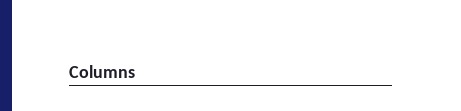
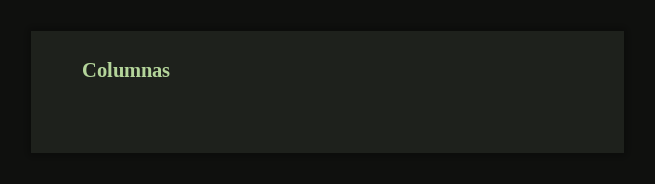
[69,65,135,78] Columns -> [82,62,170,77] Columnas

